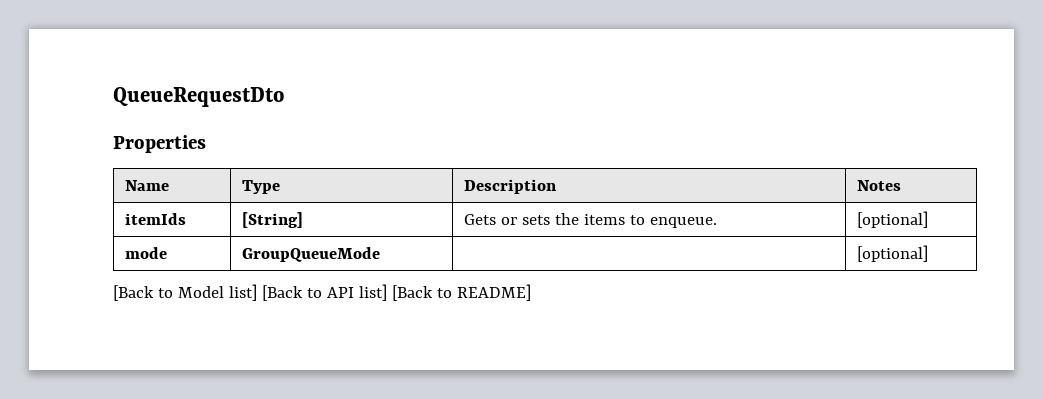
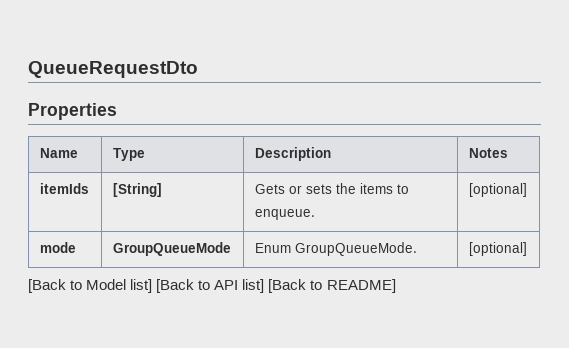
(380, 254) none -> [254,242,417,256] Enum GroupQueueMode.

